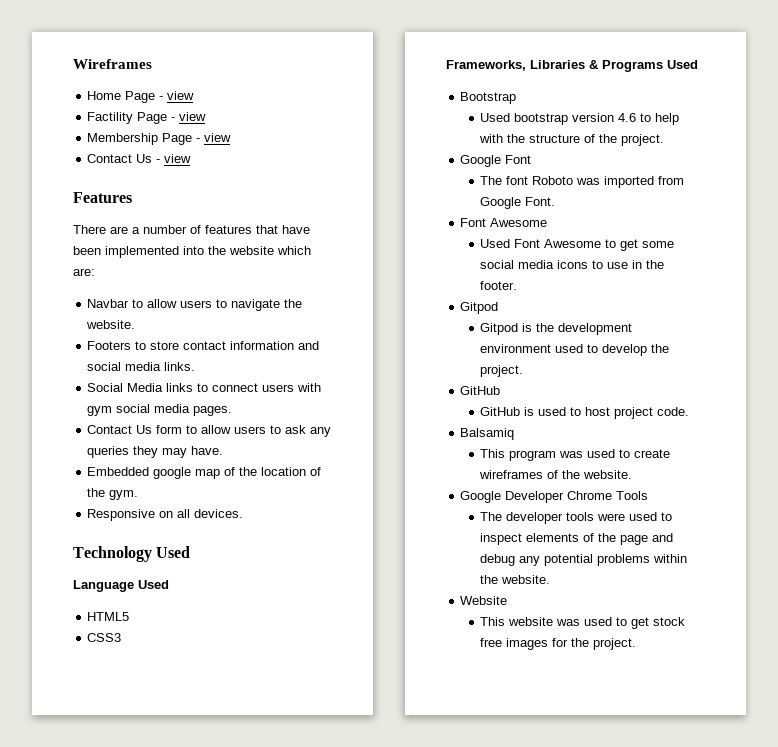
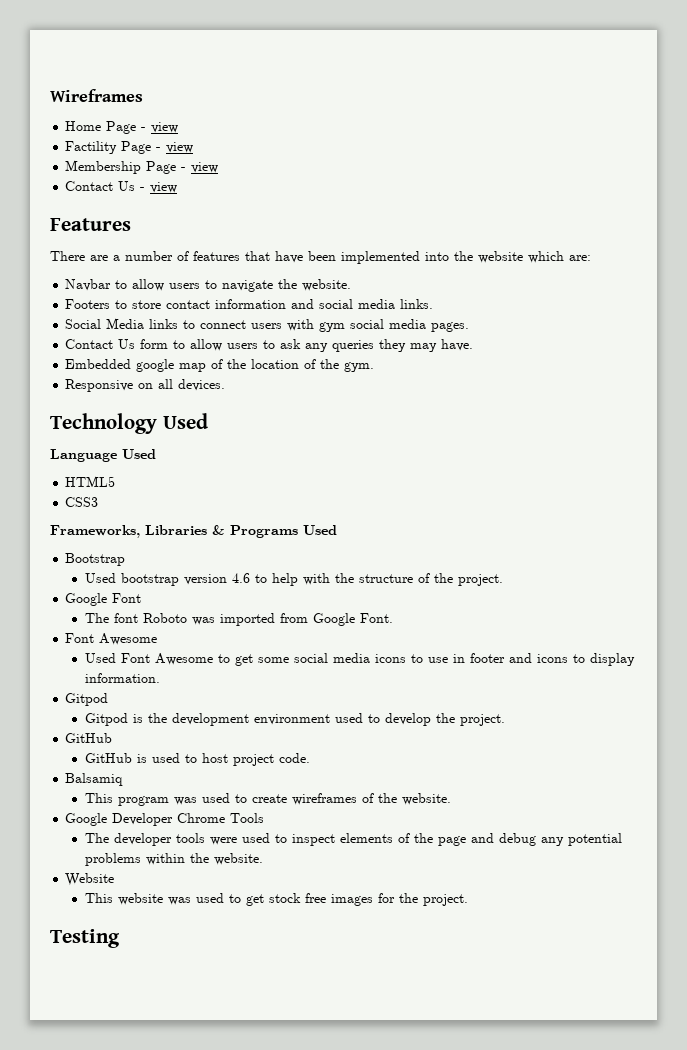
[646,260,665,269] [480,281,518,290] the footer. -> [469,653,635,666] [84,673,160,683] footer and icons to display information.
(637, 644) none -> [50,929,120,948] // Testing

